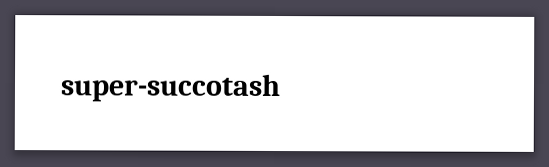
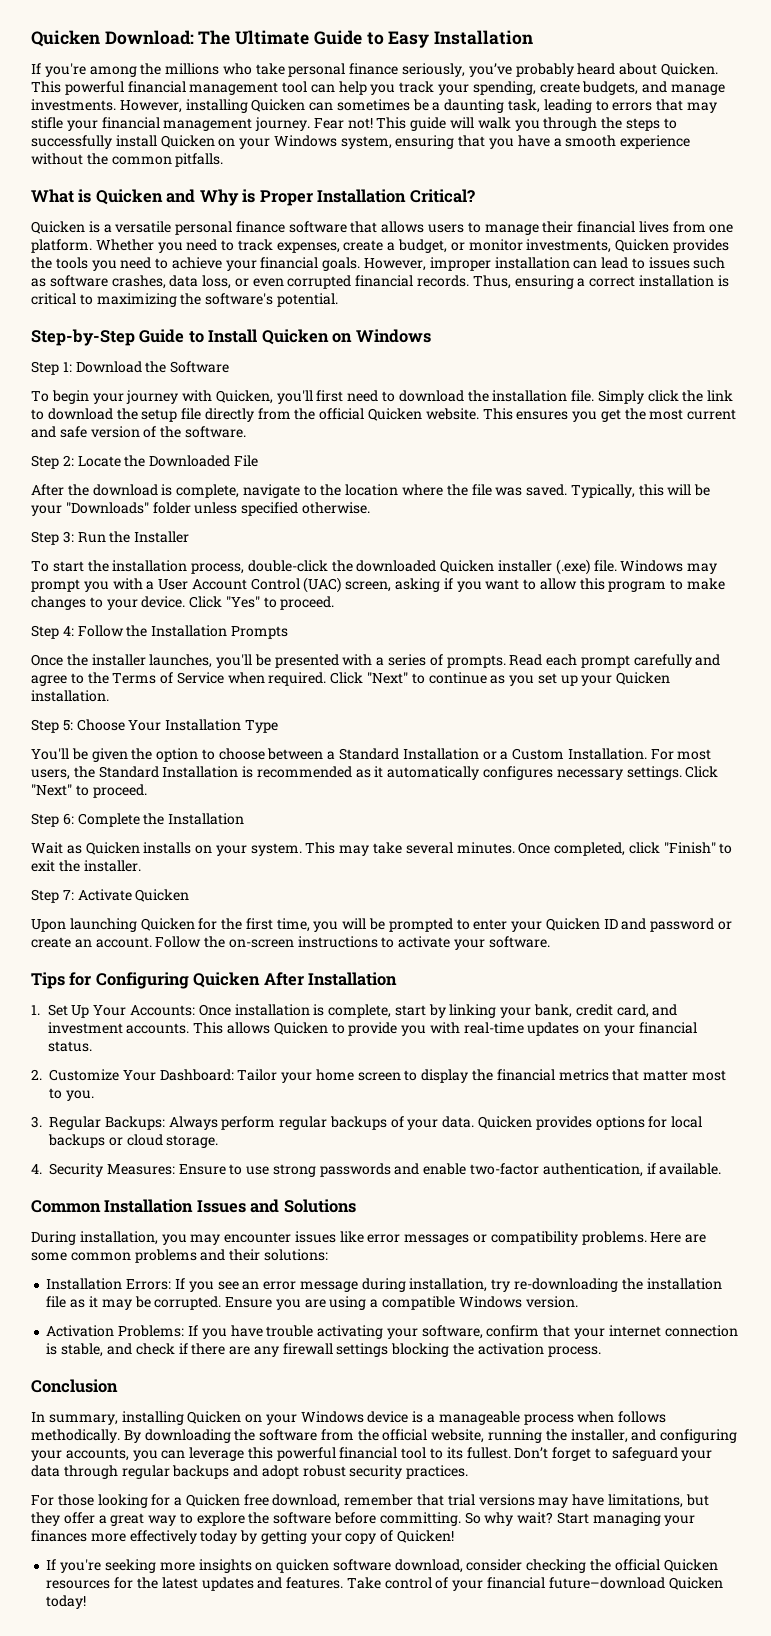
[60,73,281,103] super-succotash -> [31,30,534,48] [31,63,718,77] [31,81,725,95] [31,99,717,113] [31,117,677,131] [31,135,691,149] [31,153,224,167] [31,189,475,206] [31,221,734,235] [31,239,729,253] [31,257,726,271] [31,275,729,289] [31,293,338,307] [31,329,431,346] [31,361,230,375] [31,390,734,404] [31,408,737,422] [31,426,246,438] [31,455,258,469] [31,484,711,498] [31,502,370,516] [31,531,190,545] [31,559,718,575] [31,577,726,593] [31,596,335,610] [31,625,288,639] [31,654,721,668] [31,672,671,686] [31,690,109,702] [31,719,278,733] [31,748,712,762] [31,766,719,780] [31,784,147,798] [31,813,245,827] [31,842,733,856] [31,860,141,872] [31,889,190,903] [31,918,733,932] [31,936,550,950] [31,972,398,989] [31,1004,678,1018] [47,1022,697,1036] [47,1041,92,1052] [31,1069,726,1083] [49,1088,94,1101] [31,1116,703,1130] [48,1134,219,1148] [31,1163,722,1177] [31,1199,356,1213] [31,1231,707,1245] [31,1249,328,1263] [46,1278,722,1292] [46,1296,578,1310] [46,1325,738,1339] [46,1343,601,1357] [31,1379,118,1393] [31,1411,667,1425] [31,1429,738,1443] [31,1447,713,1461] [31,1465,469,1479] [31,1494,709,1508] [31,1512,696,1526] [31,1530,455,1544] [46,1559,718,1573] [46,1577,723,1591] [46,1595,87,1609] Quicken Download: The Ultimate Guide to Easy Installation // If you're among the millions who take personal finance seriously, you’ve probably heard about Quicken. This powerful financial management tool can help you track your spending, create budgets, and manage investments. However, installing Quicken can sometimes be a daunting task, leading to errors that may stifle your financial management journey. Fear not! This guide will walk you through the steps to successfully install Quicken on your Windows system, ensuring that you have a smooth experience without the common pitfalls. // What is Quicken and Why is Proper Installation Critical? // Quicken is a versatile personal finance software that allows users to manage their financial lives from one platform. Whether you need to track expenses, create a budget, or monitor investments, Quicken provides the tools you need to achieve your financial goals. However, improper installation can lead to issues such as software crashes, data loss, or even corrupted financial records. Thus, ensuring a correct installation is critical to maximizing the software's potential. // Step-by-Step Guide to Install Quicken on Windows // Step 1: Download the Software // To begin your journey with Quicken, you'll first need to download the installation file. Simply click the link to download the setup file directly from the official Quicken website. This ensures you get the most current and safe version of the software. // Step 2: Locate the Downloaded File // After the download is complete, navigate to the location where the file was saved. Typically, this will be your "Downloads" folder unless specified otherwise. // Step 3: Run the Installer // To start the installation process, double-click the downloaded Quicken installer (.exe) file. Windows may prompt you with a User Account Control (UAC) screen, asking if you want to allow this program to make changes to your device. Click "Yes" to proceed. // Step 4: Follow the Installation Prompts // Once the installer launches, you'll be presented with a series of prompts. Read each prompt carefully and agree to the Terms of Service when required. Click "Next" to continue as you set up your Quicken installation. // Step 5: Choose Your Installation Type // You'll be given the option to choose between a Standard Installation or a Custom Installation. For most users, the Standard Installation is recommended as it automatically configures necessary settings. Click "Next" to proceed. // Step 6: Complete the Installation // Wait as Quicken installs on your system. This may take several minutes. Once completed, click "Finish" to exit the installer. // Step 7: Activate Quicken // Upon launching Quicken for the first time, you will be prompted to enter your Quicken ID and password or create an account. Follow the on-screen instructions to activate your software. // Tips for Configuring Quicken After Installation // 1. Set Up Your Accounts: Once installation is complete, start by linking your bank, credit card, and investment accounts. This allows Quicken to provide you with real-time updates on your financial status. // 2. Customize Your Dashboard: Tailor your home screen to display the financial metrics that matter most to you. // 3. Regular Backups: Always perform regular backups of your data. Quicken provides options for local backups or cloud storage. // 4. Security Measures: Ensure to use strong passwords and enable two-factor authentication, if available. // Common Installation Issues and Solutions // During installation, you may encounter issues like error messages or compatibility problems. Here are some common problems and their solutions: // Installation Errors: If you see an error message during installation, try re-downloading the installation file as it may be corrupted. Ensure you are using a compatible Windows version. // Activation Problems: If you have trouble activating your software, confirm that your internet connection is stable, and check if there are any firewall settings blocking the activation process. // Conclusion // In summary, installing Quicken on your Windows device is a manageable process when follows methodically. By downloading the software from the official website, running the installer, and configuring your accounts, you can leverage this powerful financial tool to its fullest. Don’t forget to safeguard your data through regular backups and adopt robust security practices. // For those looking for a Quicken free download, remember that trial versions may have limitations, but they offer a great way to explore the software before committing. So why wait? Start managing your finances more effectively today by getting your copy of Quicken! // If you're seeking more insights on quicken software download, consider checking the official Quicken resources for the latest updates and features. Take control of your financial future–download Quicken today!

